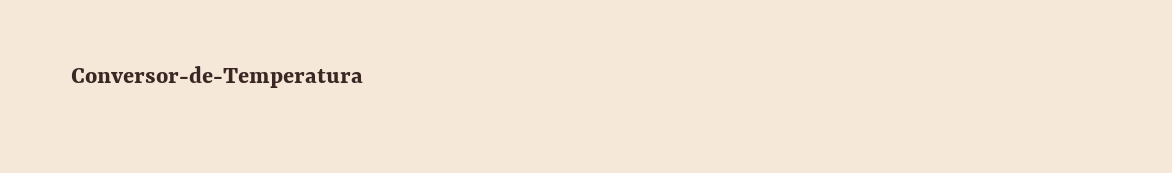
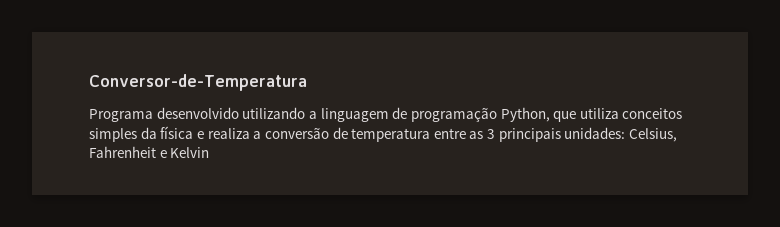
(363, 77) none -> [89,107,683,122] [89,126,678,142] [89,146,210,158] // Programa desenvolvido utilizando a linguagem de programação Python, que utiliza conceitos simples da física e realiza a conversão de temperatura entre as 3 principais unidades: Celsius, Fahrenheit e Kelvin

